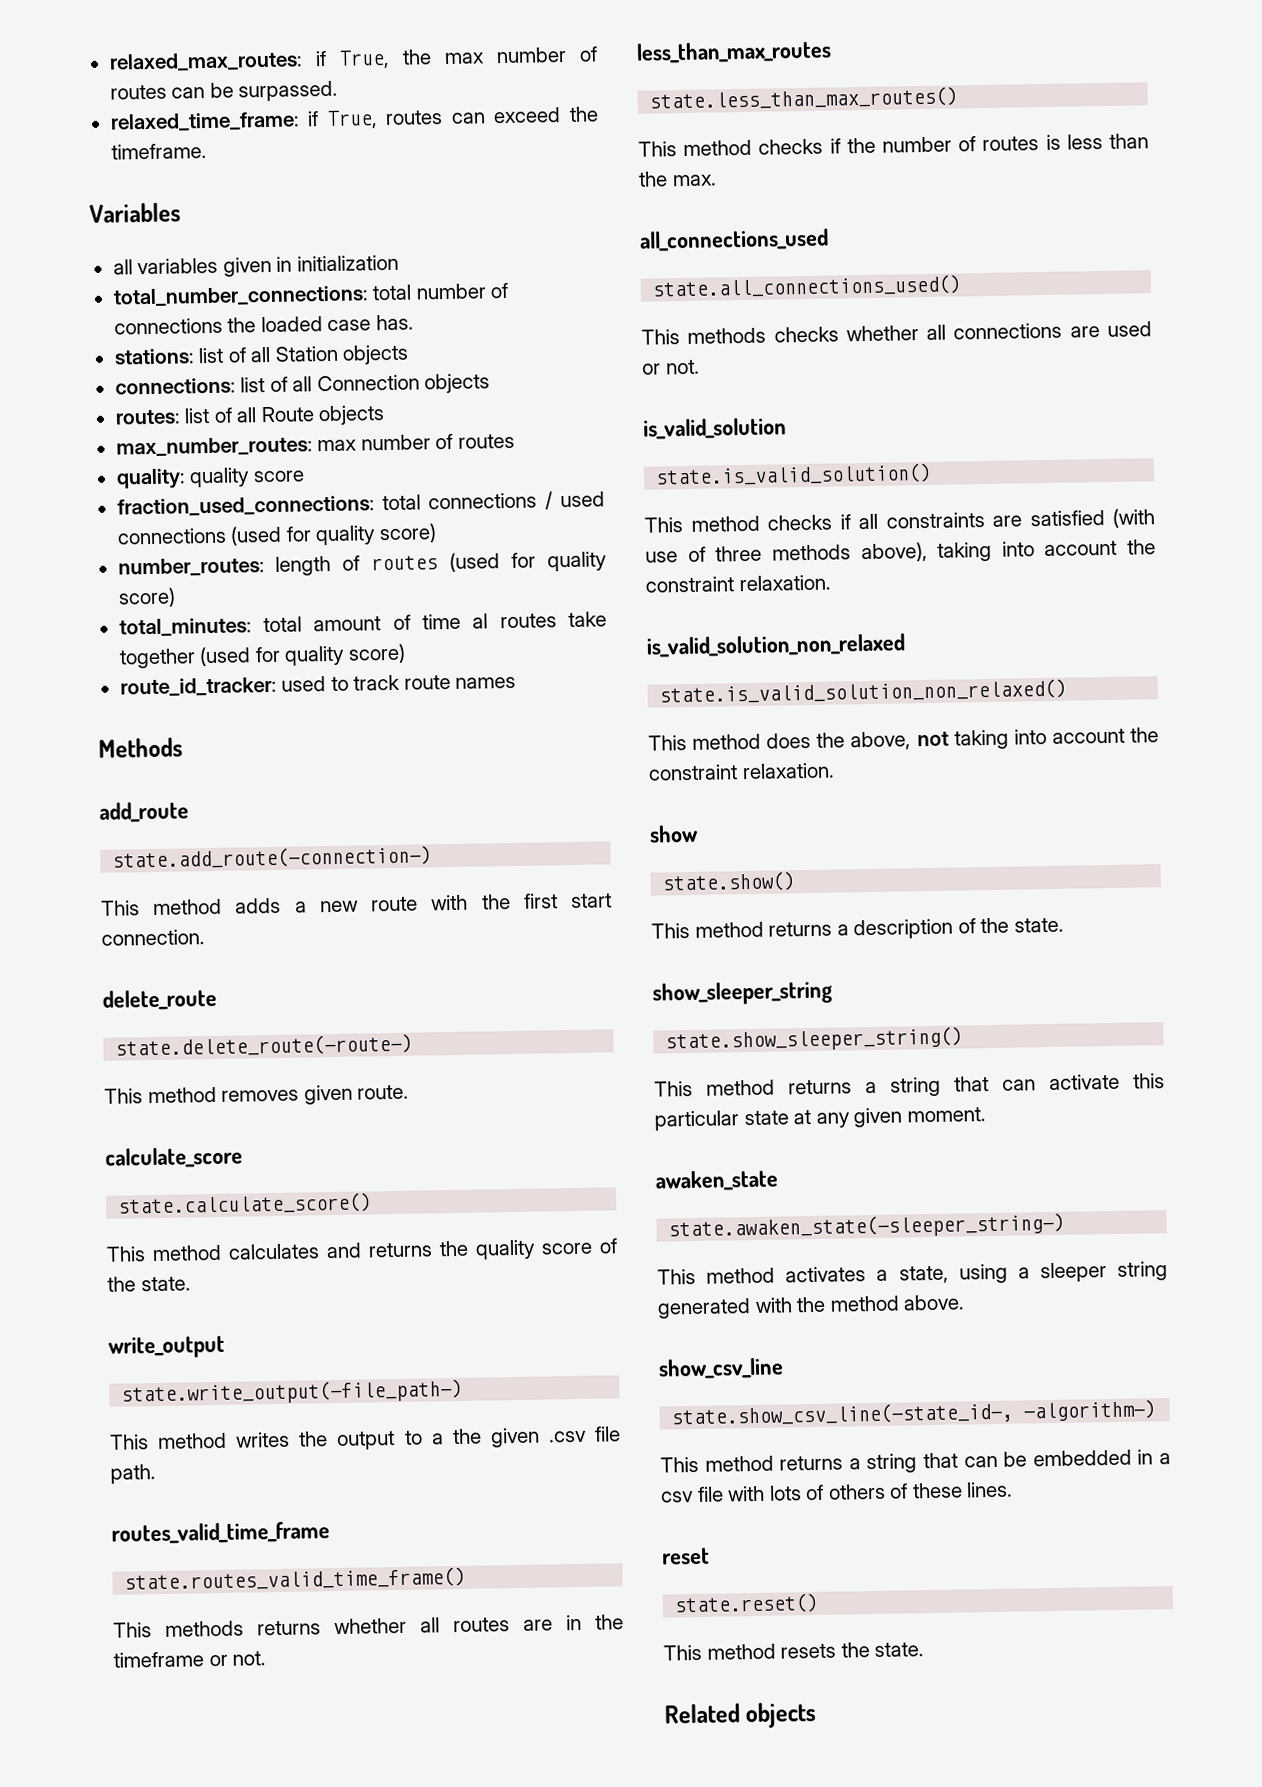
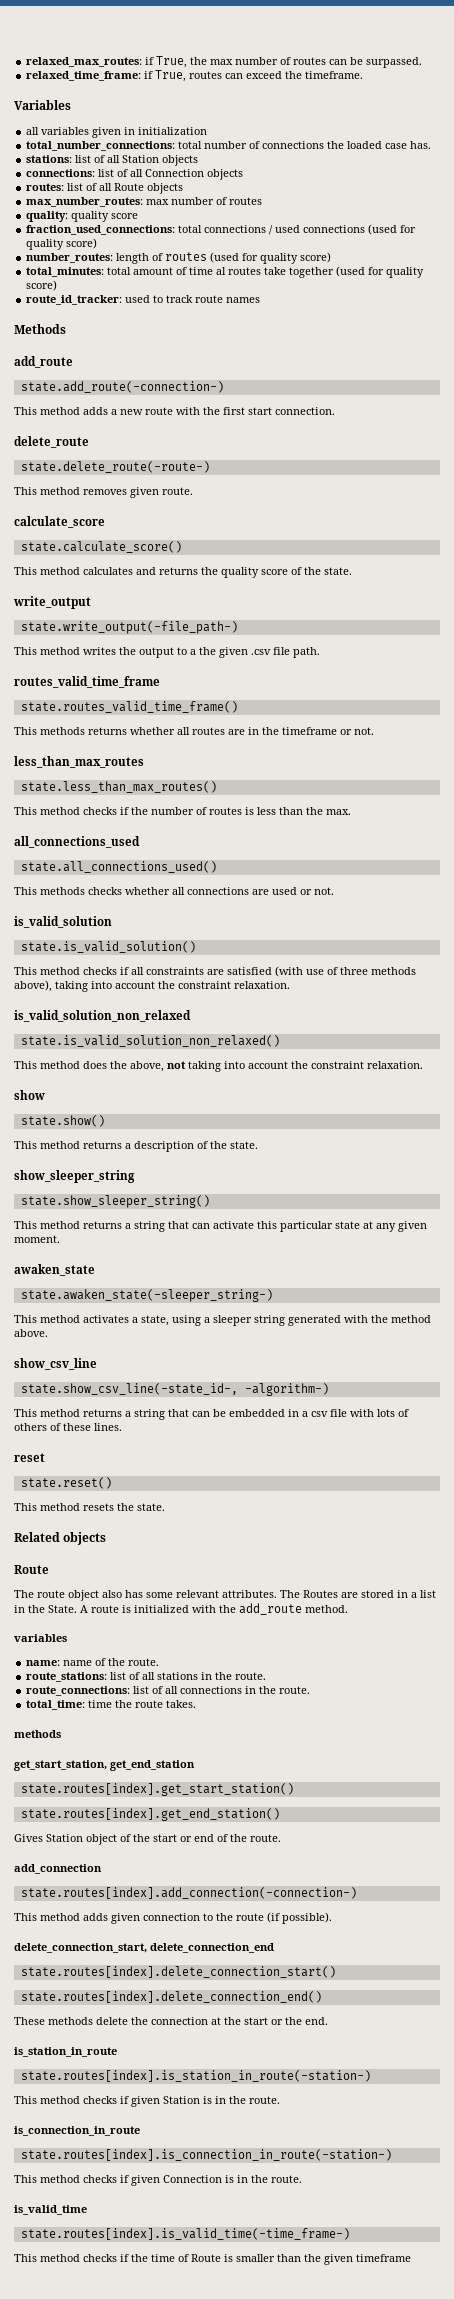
(817, 1715) none -> [14,1565,49,1574] [14,1590,436,1601] [14,1603,348,1615] [14,1634,67,1642] [26,1658,160,1666] [26,1672,267,1682] [26,1686,311,1696] [26,1700,197,1710] [14,1730,61,1738] [14,1760,195,1771] [20,1783,294,1796] [20,1808,280,1821] [14,1834,281,1845] [14,1864,102,1874] [20,1887,357,1899] [14,1912,332,1924] [14,1943,274,1953] [20,1966,336,1978] [20,1991,322,2003] [14,2017,328,2025] [14,2047,117,2057] [20,2070,371,2082] [14,2096,280,2107] [14,2126,140,2136] [20,2149,392,2161] [14,2175,302,2186] [14,2205,87,2215] [20,2228,350,2240] [14,2254,411,2265] // Route // The route object also has some relevant attributes. The Routes are stored in a list in the State. A route is initialized with the add_route method. // variables // name: name of the route. // route_stations: list of all stations in the route. // route_connections: list of all connections in the route. // total_time: time the route takes. // methods // get_start_station, get_end_station // state.routes[index].get_start_station() // state.routes[index].get_end_station() // Gives Station object of the start or end of the route. // add_connection // state.routes[index].add_connection(-connection-) // This method adds given connection to the route (if possible). // delete_connection_start, delete_connection_end // state.routes[index].delete_connection_start() // state.routes[index].delete_connection_end() // These methods delete the connection at the start or the end. // is_station_in_route // state.routes[index].is_station_in_route(-station-) // This method checks if given Station is in the route. // is_connection_in_route // state.routes[index].is_connection_in_route(-station-) // This method checks if given Connection is in the route. // is_valid_time // state.routes[index].is_valid_time(-time_frame-) // This method checks if the time of Route is smaller than the given timeframe

